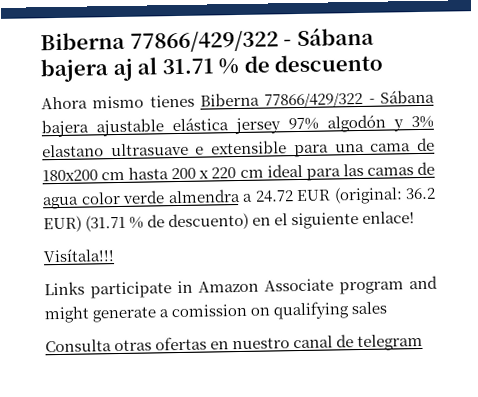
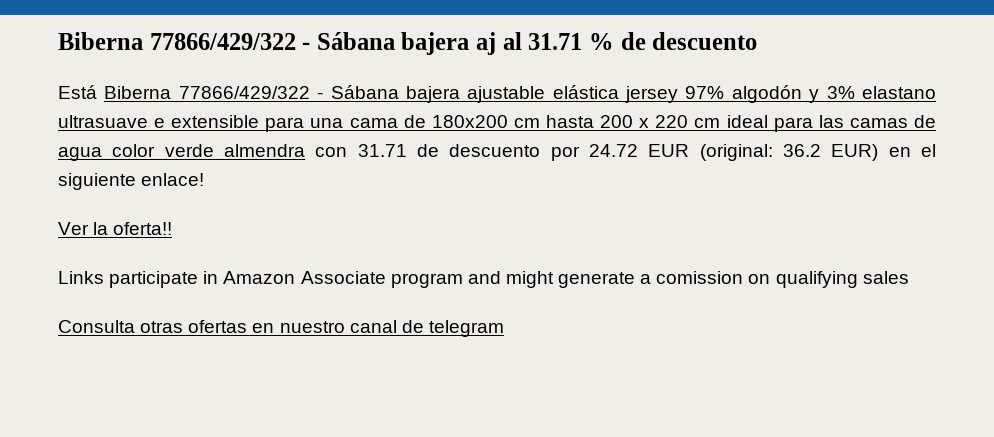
[41,94,195,110] Ahora mismo tienes -> [58,85,97,99] Está
[242,193,253,202] a -> [315,144,580,161] con 31.71 de descuento por
[85,212,250,232] (31.71 % de descuento) -> (879, 152) none
[43,248,115,263] Visítala!!! -> [58,222,173,235] Ver la oferta!!

